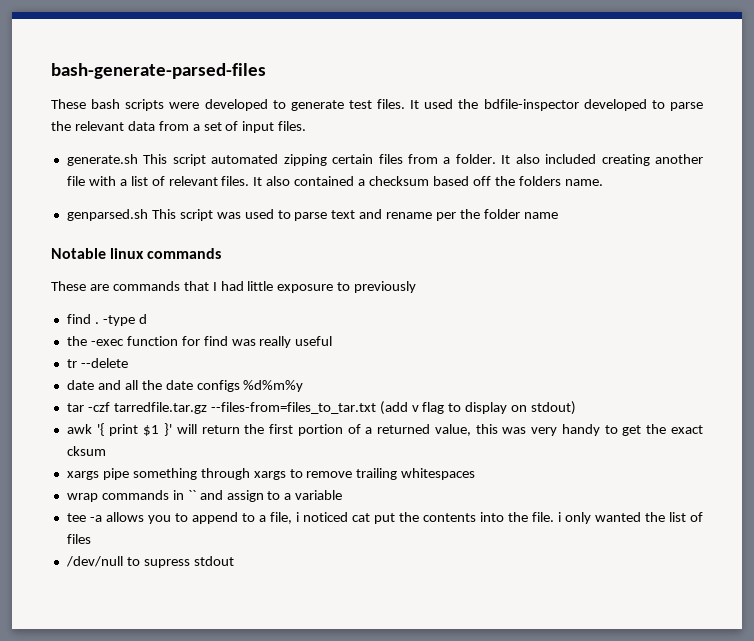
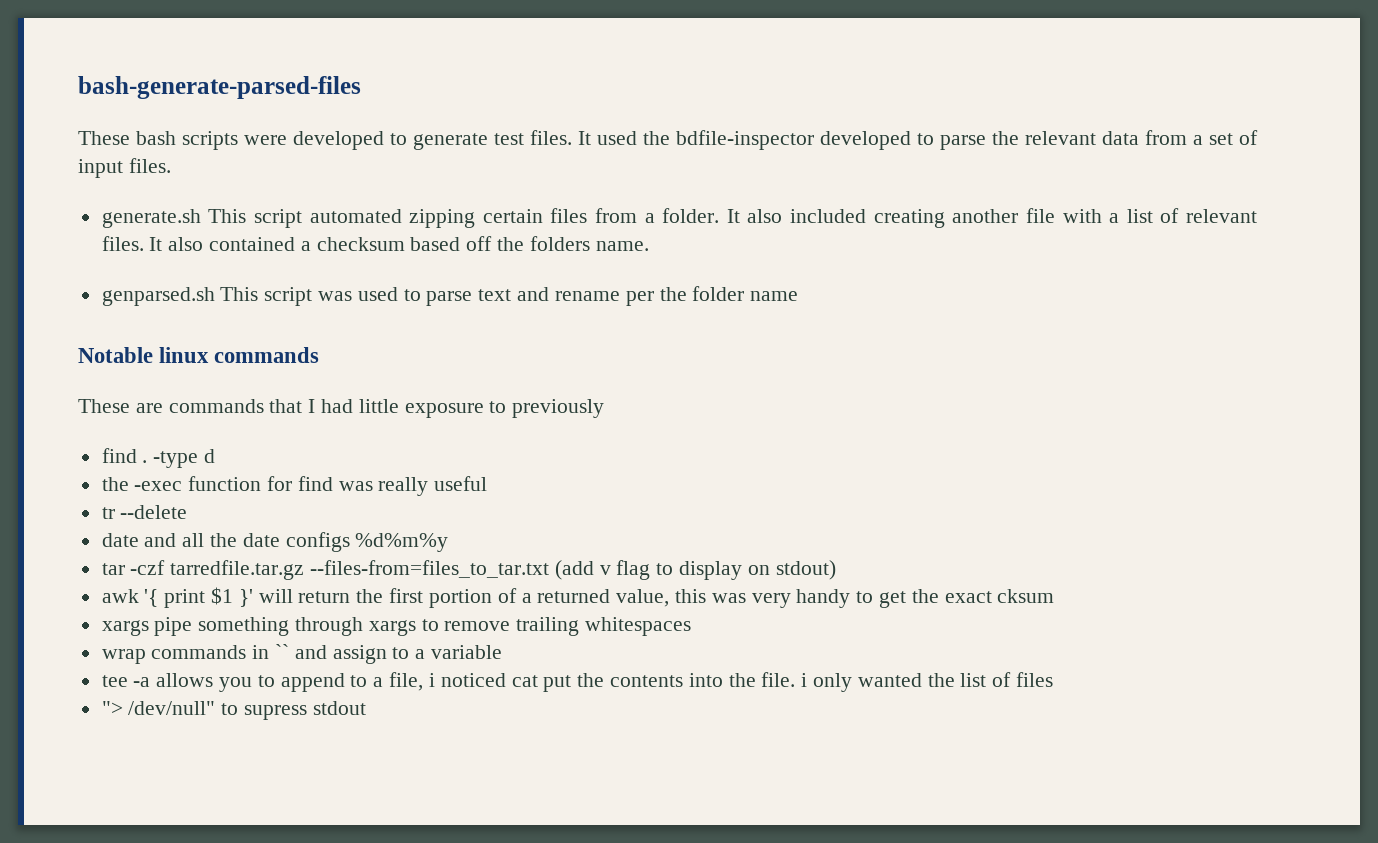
[65,556,123,567] /dev/null -> [101,701,216,715] "> /dev/null"

